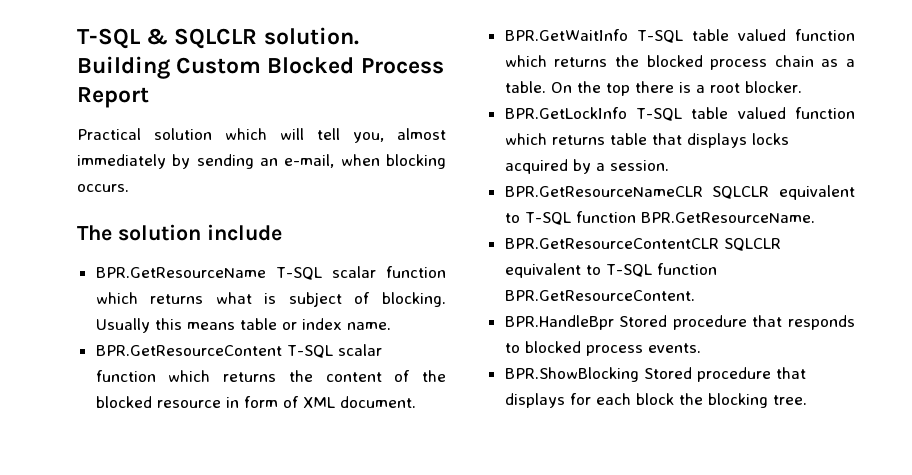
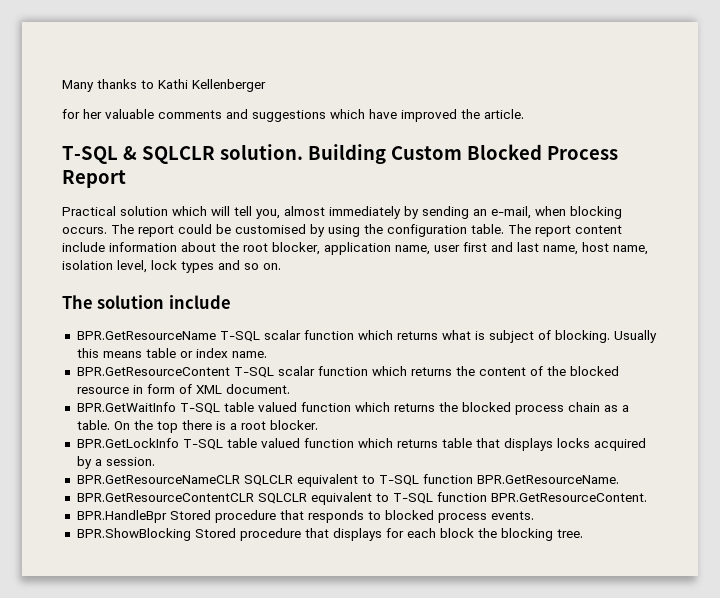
(77, 38) none -> [62,79,266,92] [62,109,524,122] Many thanks to Kathi Kellenberger // for her valuable comments and suggestions which have improved the article. //
(129, 188) none -> [111,224,622,237] [62,242,648,255] [62,260,281,273] The report could be customised by using the configuration table. The report content include information about the root blocker, application name, user first and last name, host name, isolation level, lock types and so on.

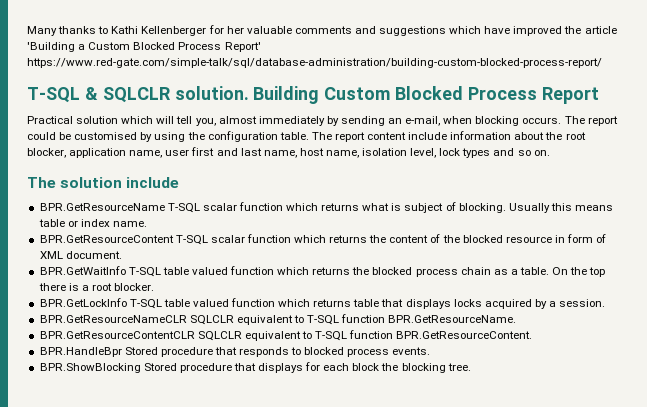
(266, 85) // -> (207, 31) none
[484,109,524,119] article. -> [584,26,617,34] [27,42,261,52] [27,58,602,68] article 'Building a Custom Blocked Process Report' https://www.red-gate.com/simple-talk/sql/database-administration/building-custom-blocked-process-report/

